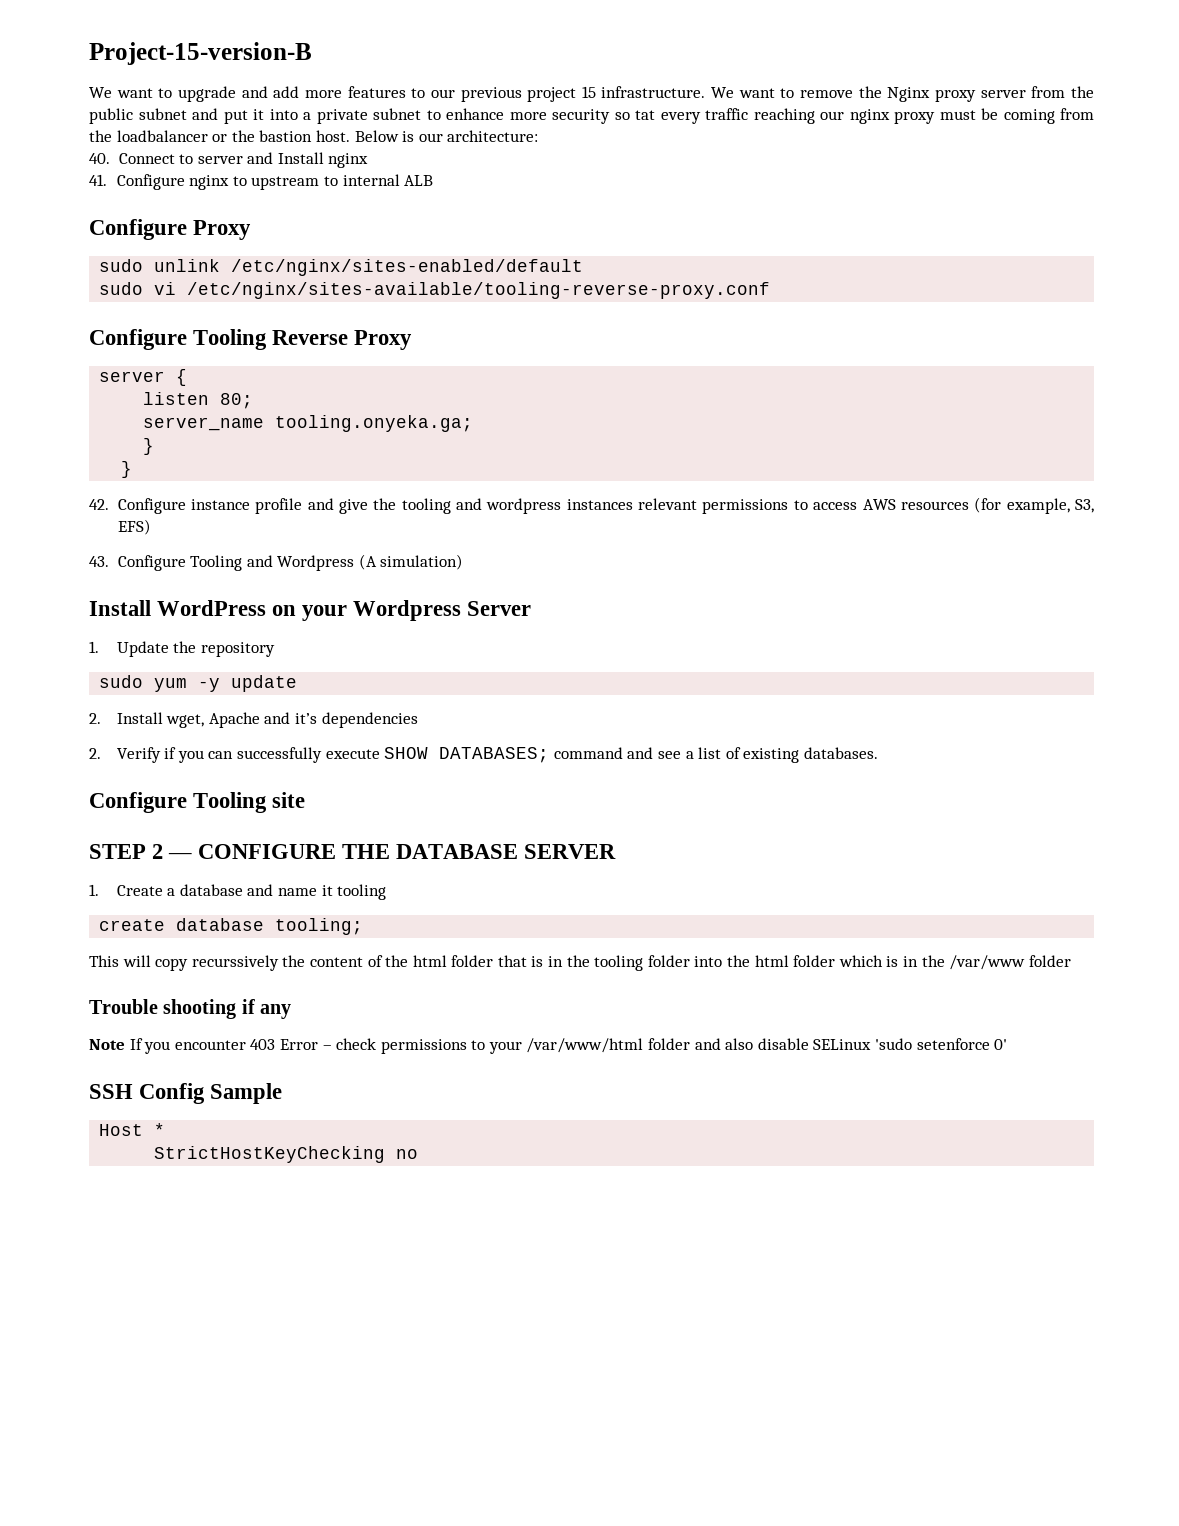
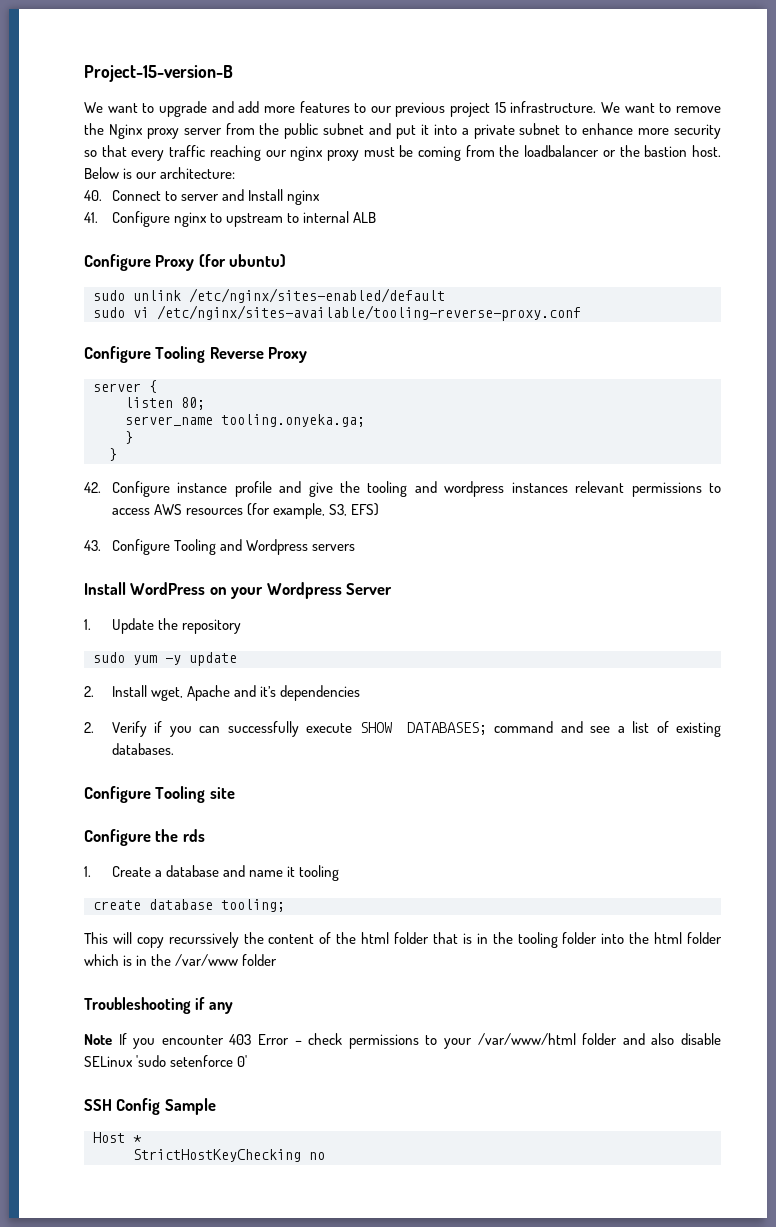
[635,110,655,120] tat -> [101,145,127,157] that
(252, 230) none -> [198,254,287,267] (for ubuntu)
[358,554,464,570] (A simulation) -> [312,544,356,551] servers
[89,844,617,859] STEP 2 — CONFIGURE THE DATABASE SERVER -> [84,829,205,846] Configure the rds
[89,999,237,1019] Trouble shooting -> [84,997,191,1014] Troubleshooting

